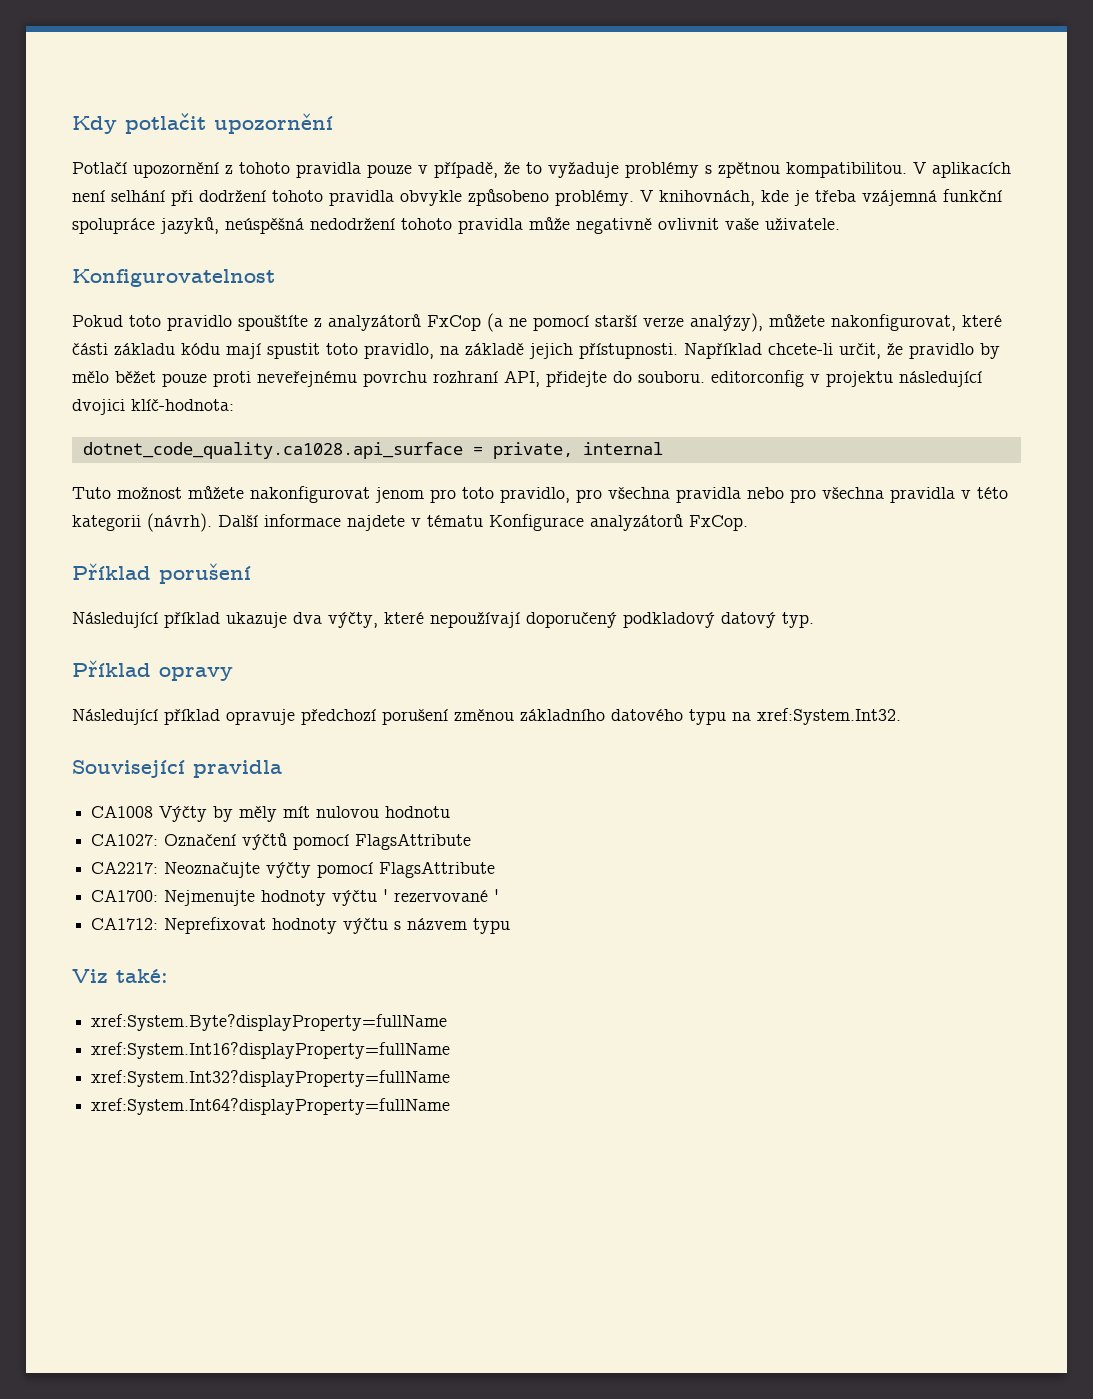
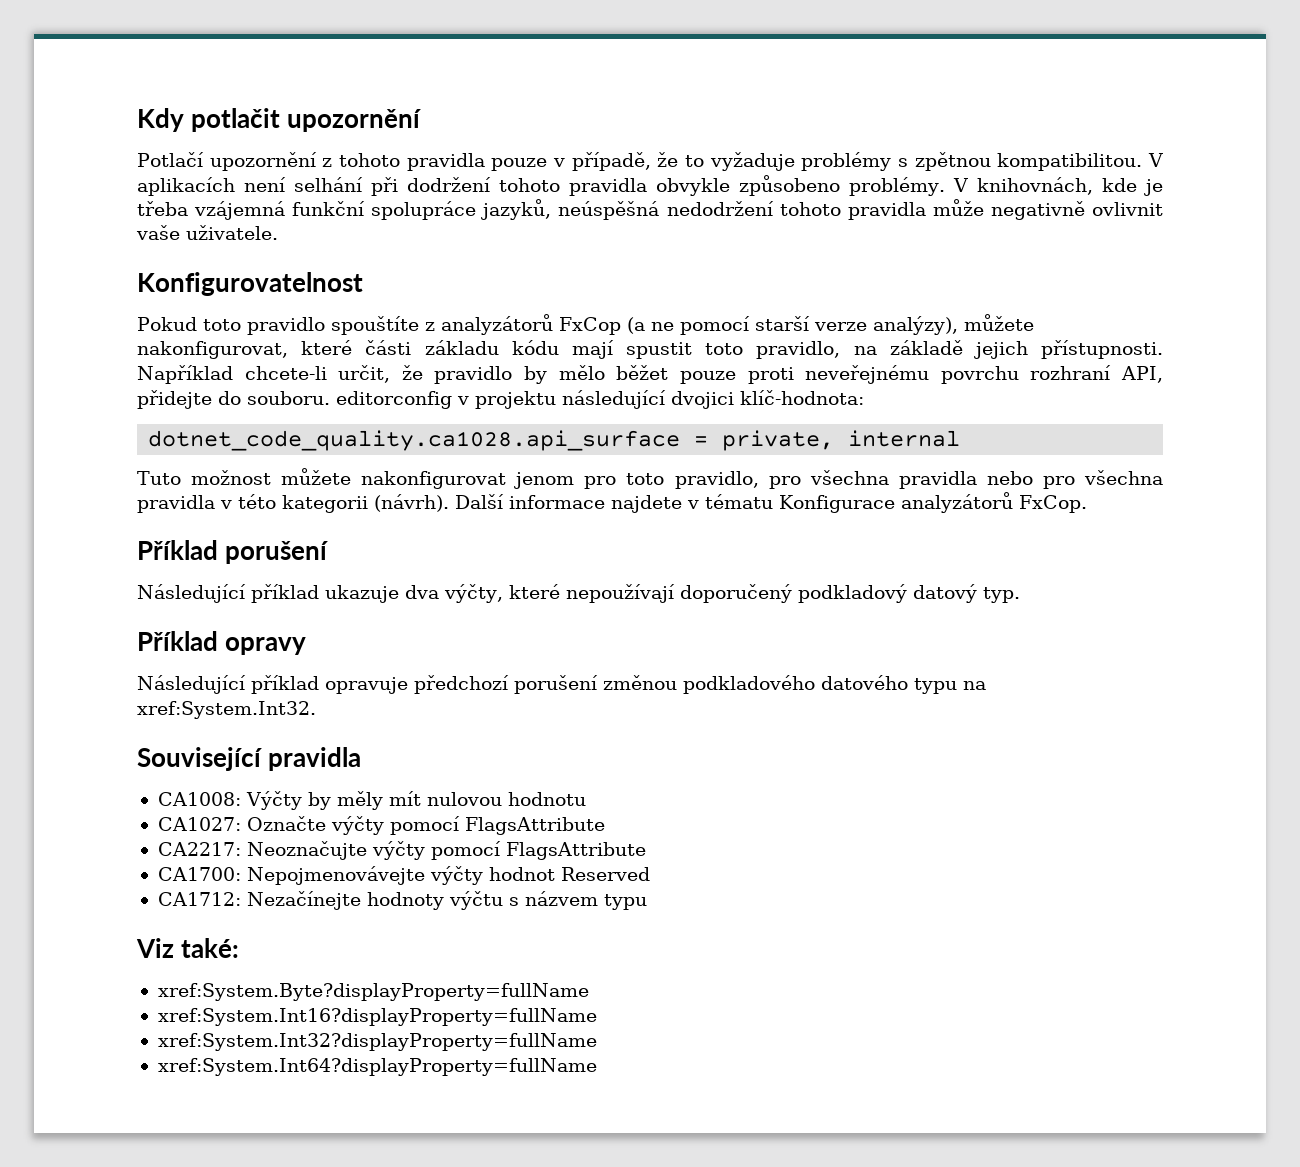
[520,709,605,721] základního -> [683,675,815,694] podkladového
[91,805,154,818] CA1008 -> [157,792,241,806] CA1008:
[164,833,288,850] Označení výčtů -> [246,816,384,835] Označte výčty
[164,889,500,906] Nejmenujte hodnoty výčtu ' rezervované ' -> [246,866,650,885] Nepojmenovávejte výčty hodnot Reserved
[164,917,267,934] Neprefixovat -> [246,891,361,910] Nezačínejte

